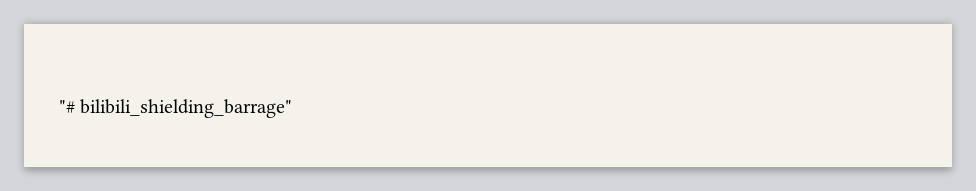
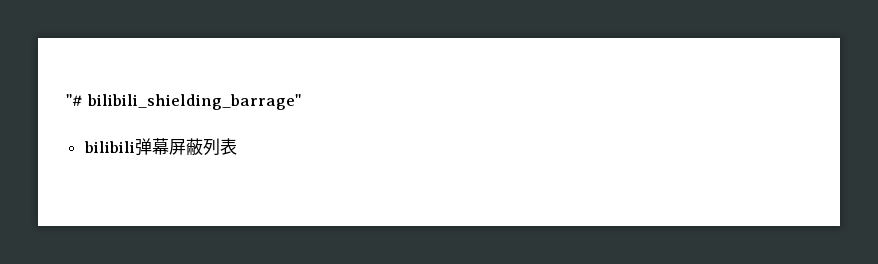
(293, 108) none -> [83,138,237,156] // bilibili弹幕屏蔽列表

